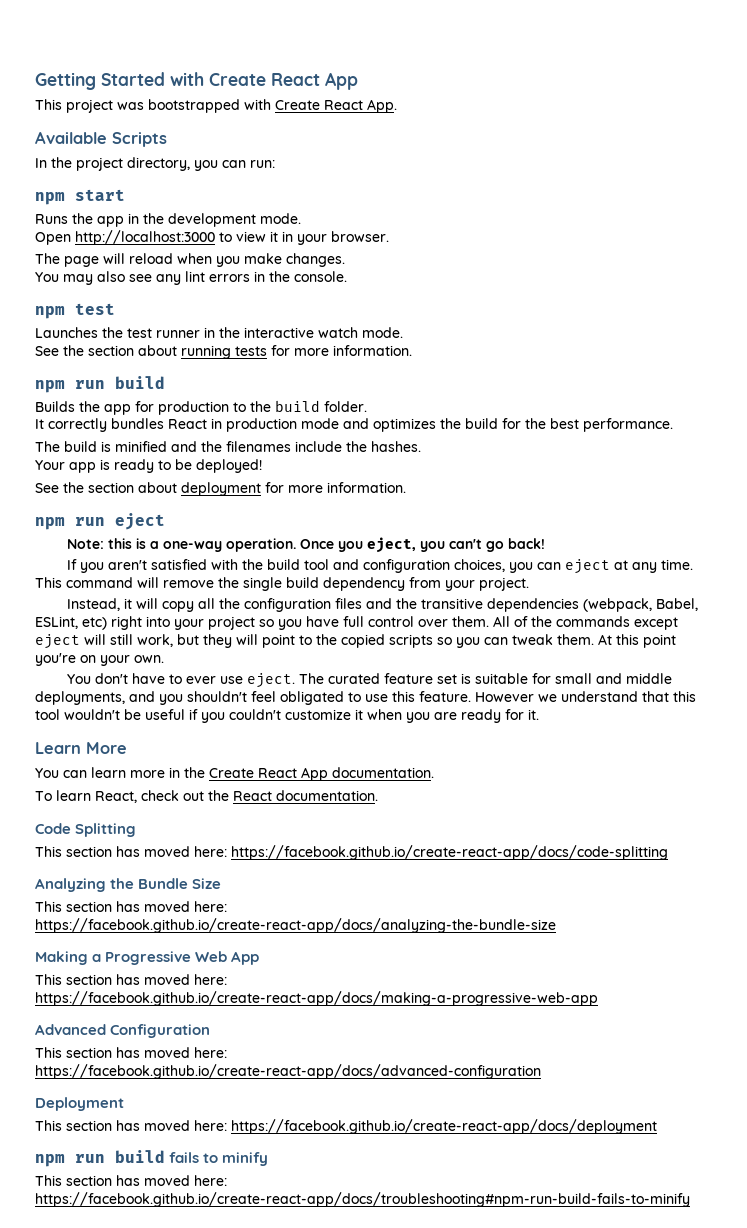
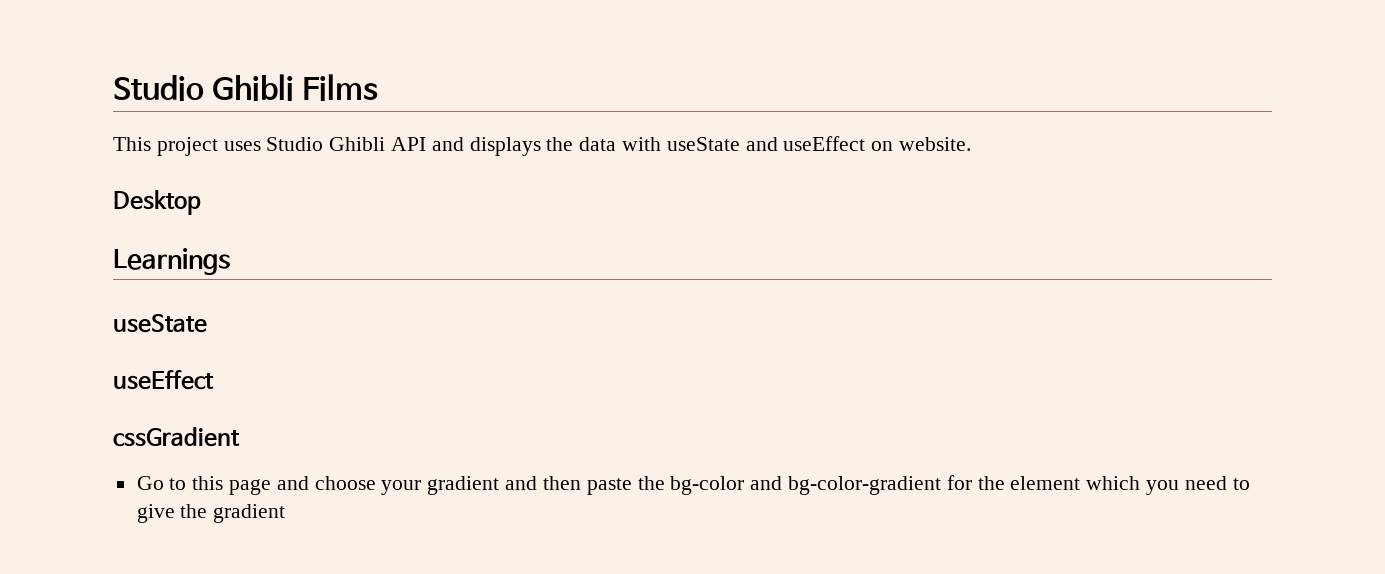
[35,72,358,90] [35,99,397,113] [35,131,167,147] [35,157,275,171] [35,189,125,205] [35,213,301,227] [35,230,389,245] [35,253,345,267] [35,271,347,285] [35,303,115,319] [35,327,403,338] [35,345,412,359] [35,376,165,393] [35,400,367,415] [35,418,673,432] [35,441,421,452] [35,459,262,473] [35,482,406,496] [35,513,165,530] [66,537,545,553] [66,559,693,574] [35,577,529,591] [66,598,698,612] [35,616,678,630] [35,634,676,649] [35,653,164,666] [66,673,672,688] [35,691,696,705] [35,709,539,723] [35,742,127,754] [35,767,434,781] [35,790,378,803] [35,823,137,837] [35,845,668,860] [35,878,222,892] [35,901,227,912] [35,918,556,933] [35,951,260,965] [35,974,227,985] [35,991,598,1006] [35,1024,211,1038] [35,1047,227,1058] [35,1064,541,1079] [35,1097,124,1111] [35,1119,657,1134] [35,1150,269,1167] [35,1175,227,1186] [35,1192,690,1207] Getting Started with Create React App // This project was bootstrapped with Create React App. // Available Scripts // In the project directory, you can run: // npm start // Runs the app in the development mode. // Open http://localhost:3000 to view it in your browser. // The page will reload when you make changes. // You may also see any lint errors in the console. // npm test // Launches the test runner in the interactive watch mode. // See the section about running tests for more information. // npm run build // Builds the app for production to the build folder. // It correctly bundles React in production mode and optimizes the build for the best performance. // The build is minified and the filenames include the hashes. // Your app is ready to be deployed! // See the section about deployment for more information. // npm run eject // Note: this is a one-way operation. Once you eject, you can't go back! // If you aren't satisfied with the build tool and configuration choices, you can eject at any time. This command will remove the single build dependency from your project. // Instead, it will copy all the configuration files and the transitive dependencies (webpack, Babel, ESLint, etc) right into your project so you have full control over them. All of the commands except eject will still work, but they will point to the copied scripts so you can tweak them. At this point you're on your own. // You don't have to ever use eject. The curated feature set is suitable for small and middle deployments, and you shouldn't feel obligated to use this feature. However we understand that this tool wouldn't be useful if you couldn't customize it when you are ready for it. // Learn More // You can learn more in the Create React App documentation. // To learn React, check out the React documentation. // Code Splitting // This section has moved here: https://facebook.github.io/create-react-app/docs/code-splitting // Analyzing the Bundle Size // This section has moved here: https://facebook.github.io/create-react-app/docs/analyzing-the-bundle-size // Making a Progressive Web App // This section has moved here: https://facebook.github.io/create-react-app/docs/making-a-progressive-web-app // Advanced Configuration // This section has moved here: https://facebook.github.io/create-react-app/docs/advanced-configuration // Deployment // This section has moved here: https://facebook.github.io/create-react-app/docs/deployment // npm run build fails to minify // This section has moved here: https://facebook.github.io/create-react-app/docs/troubleshooting#npm-run-build-fails-to-minify -> [113,74,379,101] [113,136,972,156] [113,190,201,215] [113,248,230,275] [113,314,207,333] [113,370,214,390] [113,427,240,447] [136,475,1250,495] [136,504,286,523] Studio Ghibli Films // This project uses Studio Ghibli API and displays the data with useState and useEffect on website. // Desktop // Learnings // useState // useEffect // cssGradient // Go to this page and choose your gradient and then paste the bg-color and bg-color-gradient for the element which you need to give the gradient

